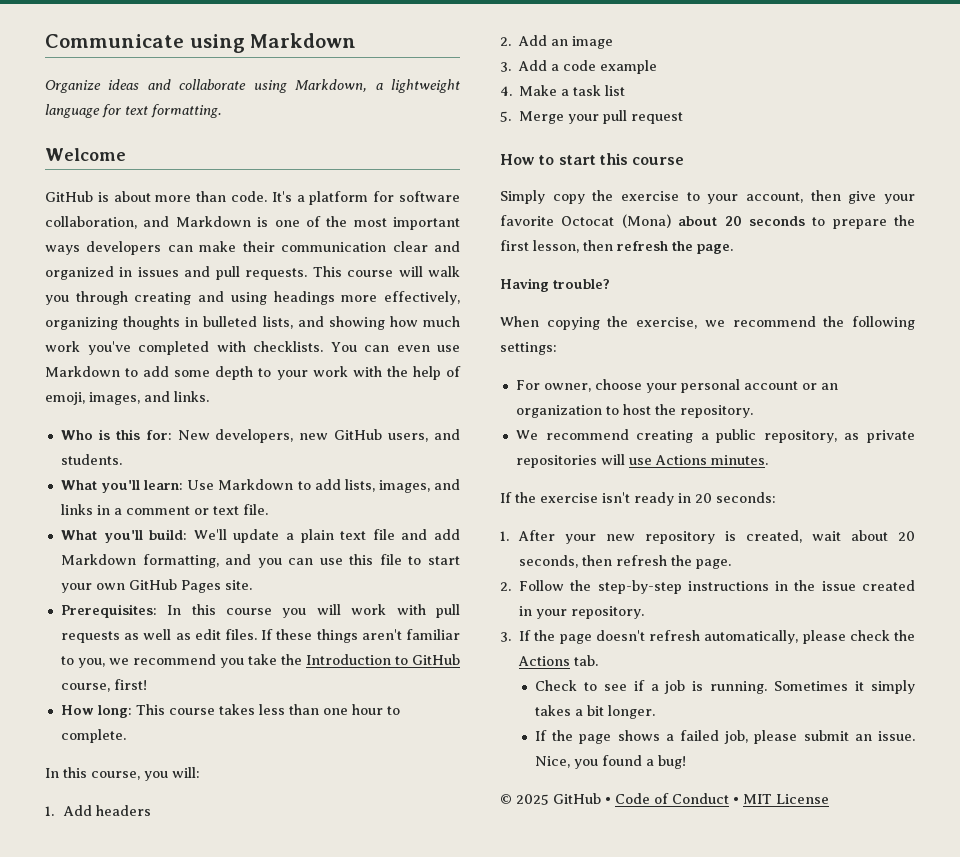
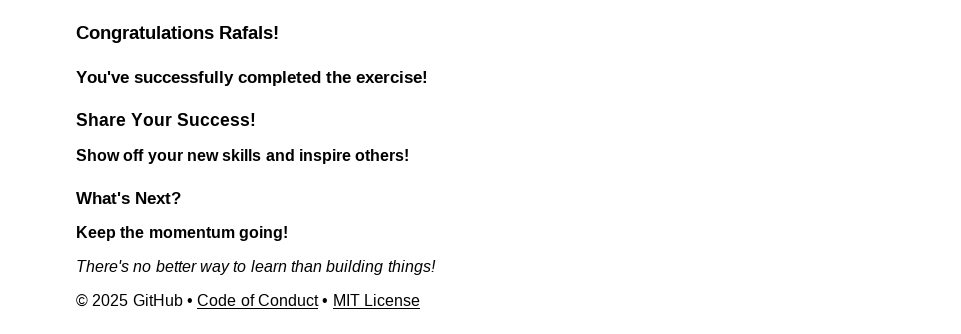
[45,33,357,53] [45,79,460,93] [45,104,221,118] [45,148,126,161] [45,191,461,205] [45,216,460,230] [45,241,460,255] [45,266,461,280] [45,291,461,305] [45,316,460,330] [45,341,460,355] [45,366,461,380] [45,391,209,405] [60,429,460,443] [60,454,122,465] [60,479,461,493] [60,504,268,515] [60,529,461,543] [60,554,461,568] [60,579,252,593] [60,604,461,618] [60,629,460,643] [60,654,460,668] [60,679,147,692] [60,704,400,718] [60,729,126,743] [45,767,200,781] [45,805,152,816] [500,35,614,49] [500,60,658,74] [500,85,626,96] [500,110,684,124] [500,153,685,165] [500,190,915,204] [500,214,915,229] [500,240,733,254] [500,278,610,292] [500,316,915,330] [500,342,557,355] [515,379,838,393] [515,404,753,418] [515,429,915,443] [515,454,768,468] [500,492,776,506] [500,530,915,544] [519,555,732,569] [500,580,915,594] [519,606,645,619] [500,630,915,644] [518,655,599,666] [534,680,915,694] [534,705,655,719] [534,730,915,744] [534,755,686,769] Communicate using Markdown // Organize ideas and collaborate using Markdown, a lightweight language for text formatting. // Welcome // GitHub is about more than code. It's a platform for software collaboration, and Markdown is one of the most important ways developers can make their communication clear and organized in issues and pull requests. This course will walk you through creating and using headings more effectively, organizing thoughts in bulleted lists, and showing how much work you've completed with checklists. You can even use Markdown to add some depth to your work with the help of emoji, images, and links. // Who is this for: New developers, new GitHub users, and students. // What you'll learn: Use Markdown to add lists, images, and links in a comment or text file. // What you'll build: We'll update a plain text file and add Markdown formatting, and you can use this file to start your own GitHub Pages site. // Prerequisites: In this course you will work with pull requests as well as edit files. If these things aren't familiar to you, we recommend you take the Introduction to GitHub course, first! // How long: This course takes less than one hour to complete. // In this course, you will: // 1. Add headers // 2. Add an image // 3. Add a code example // 4. Make a task list // 5. Merge your pull request // How to start this course // Simply copy the exercise to your account, then give your favorite Octocat (Mona) about 20 seconds to prepare the first lesson, then refresh the page. // Having trouble? // When copying the exercise, we recommend the following settings: // For owner, choose your personal account or an organization to host the repository. // We recommend creating a public repository, as private repositories will use Actions minutes. // If the exercise isn't ready in 20 seconds: // 1. After your new repository is created, wait about 20 seconds, then refresh the page. // 2. Follow the step-by-step instructions in the issue created in your repository. // 3. If the page doesn't refresh automatically, please check the Actions tab. // Check to see if a job is running. Sometimes it simply takes a bit longer. // If the page shows a failed job, please submit an issue. Nice, you found a bug! -> [76,26,279,43] [76,71,428,86] [76,113,256,126] [76,149,410,164] [76,192,181,204] [76,226,288,241] [76,260,436,275] Congratulations Rafals! // You've successfully completed the exercise! // Share Your Success! // Show off your new skills and inspire others! // What's Next? // Keep the momentum going! // There's no better way to learn than building things!

